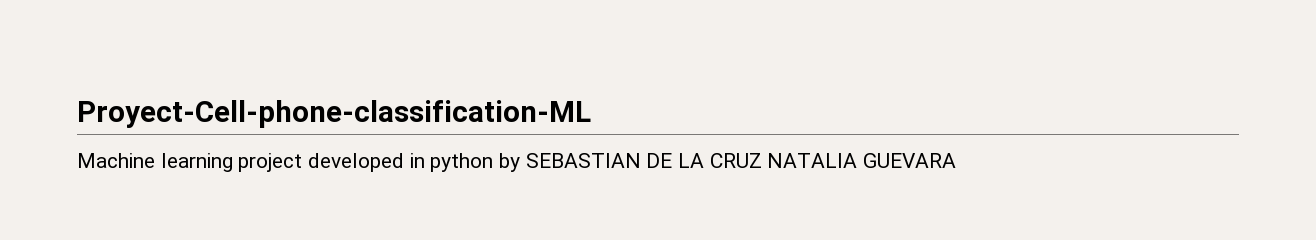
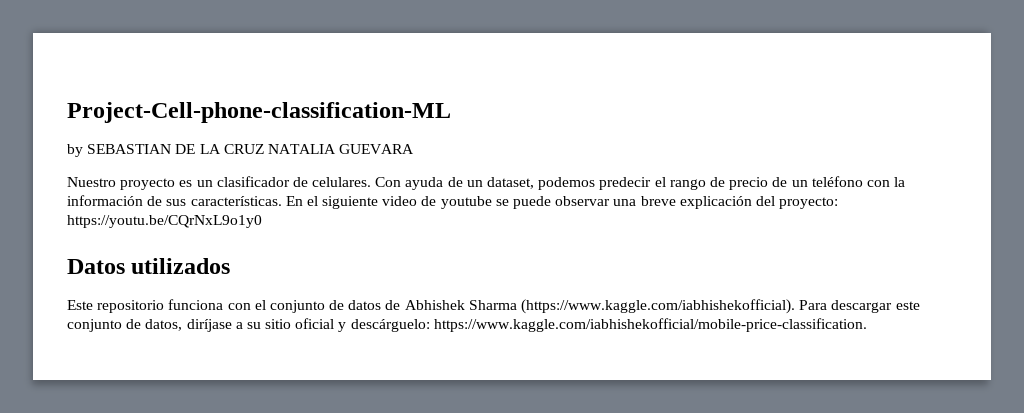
[77,100,591,128] [77,153,494,172] Proyect-Cell-phone-classification-ML // Machine learning project developed in python -> [67,102,451,123] Project-Cell-phone-classification-ML //
(957, 160) none -> [67,176,906,190] [67,195,839,209] [67,215,262,228] [67,258,231,274] [67,299,920,314] [67,318,867,332] // Nuestro proyecto es un clasificador de celulares. Con ayuda de un dataset, podemos predecir el rango de precio de un teléfono con la información de sus características. En el siguiente video de youtube se puede observar una breve explicación del proyecto: https://youtu.be/CQrNxL9o1y0 // Datos utilizados // Este repositorio funciona con el conjunto de datos de Abhishek Sharma (https://www.kaggle.com/iabhishekofficial). Para descargar este conjunto de datos, diríjase a su sitio oficial y descárguelo: https://www.kaggle.com/iabhishekofficial/mobile-price-classification.

